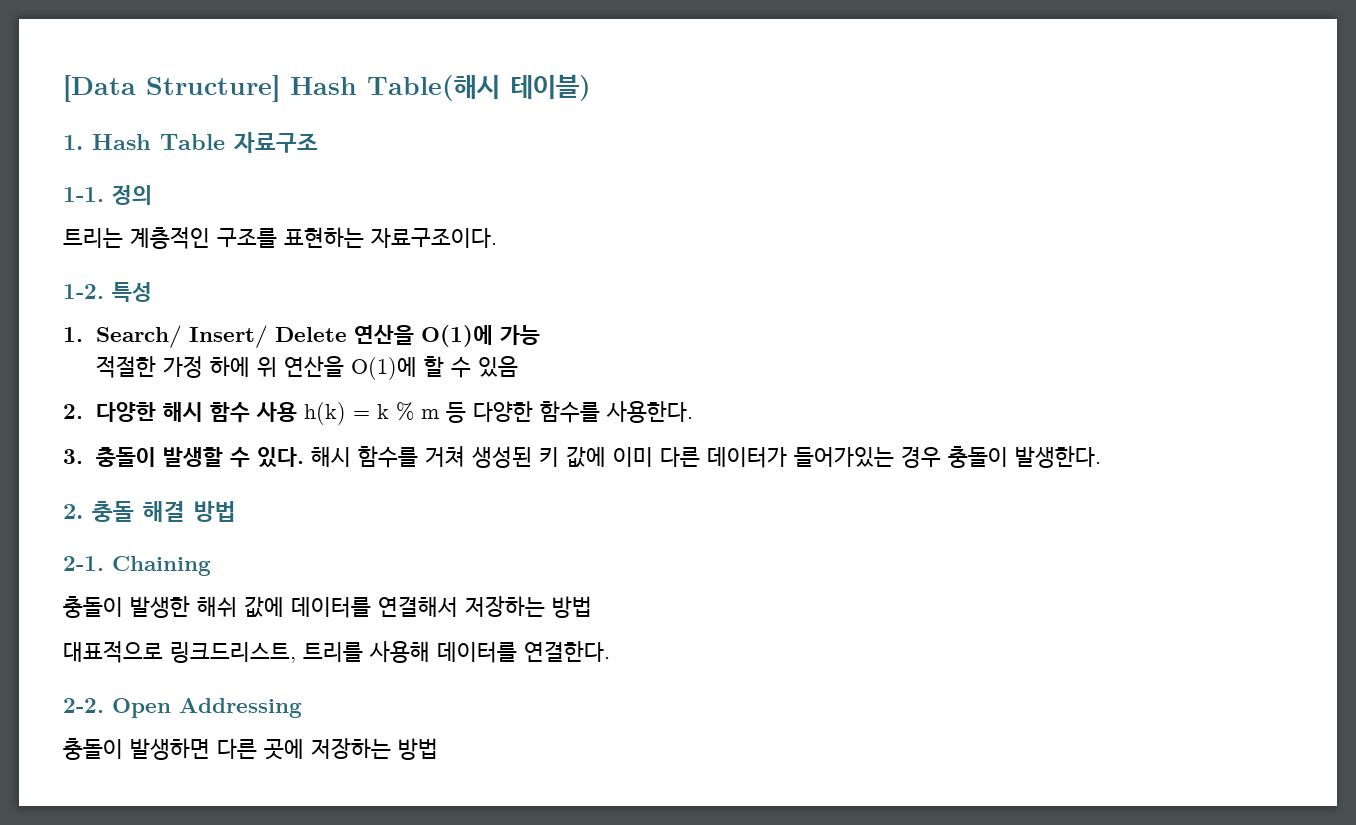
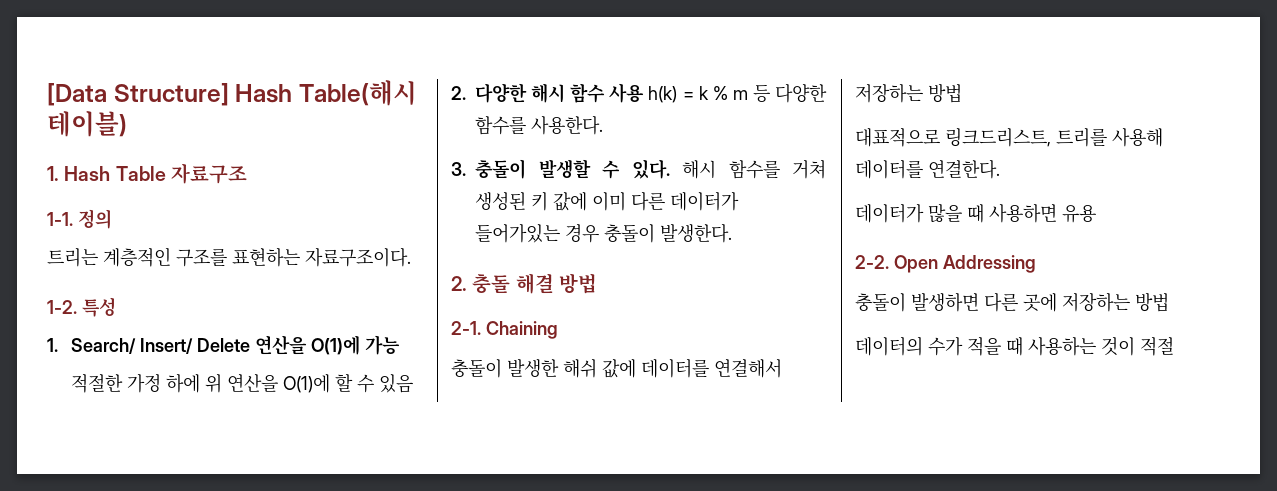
(610, 651) none -> [855,203,1096,223] // 데이터가 많을 때 사용하면 유용
(438, 749) none -> [855,336,1174,356] // 데이터의 수가 적을 때 사용하는 것이 적절

